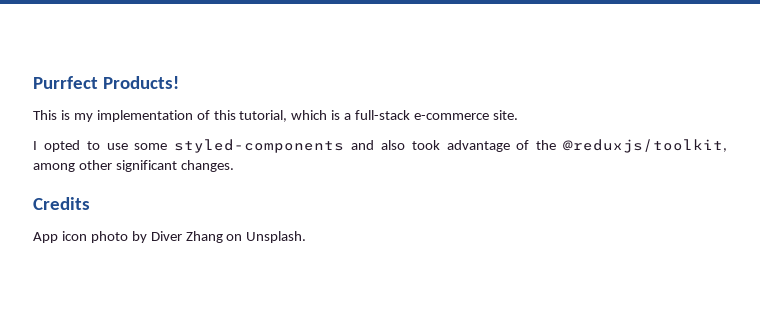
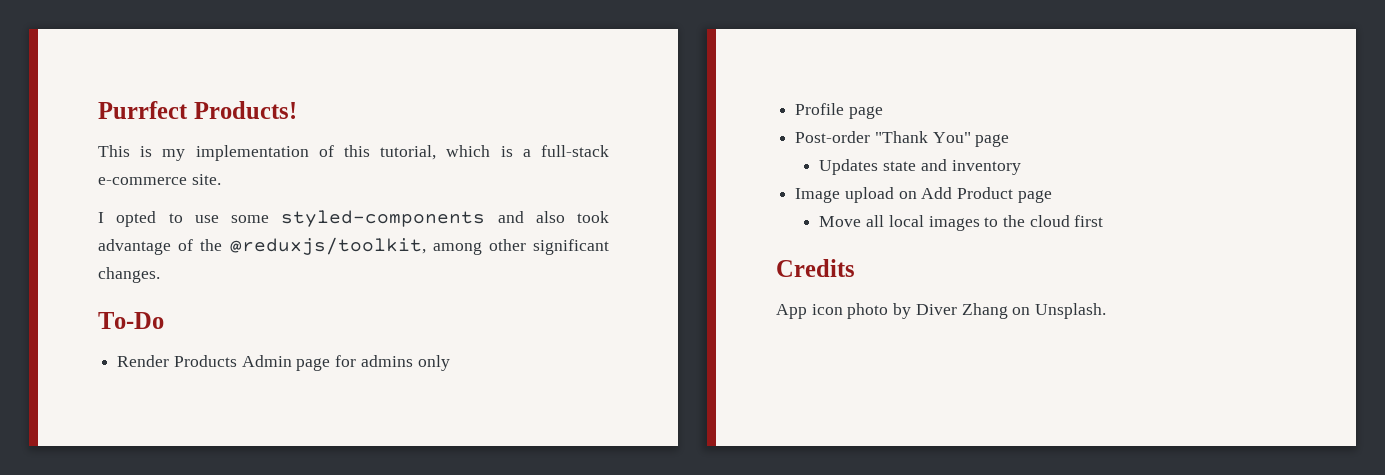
(234, 166) none -> [98,312,164,329] [117,355,450,371] [795,103,883,119] [795,131,1010,147] [819,159,1021,175] [795,187,1052,203] [819,215,1104,231] // To-Do // Render Products Admin page for admins only // Profile page // Post-order "Thank You" page // Updates state and inventory // Image upload on Add Product page // Move all local images to the cloud first

